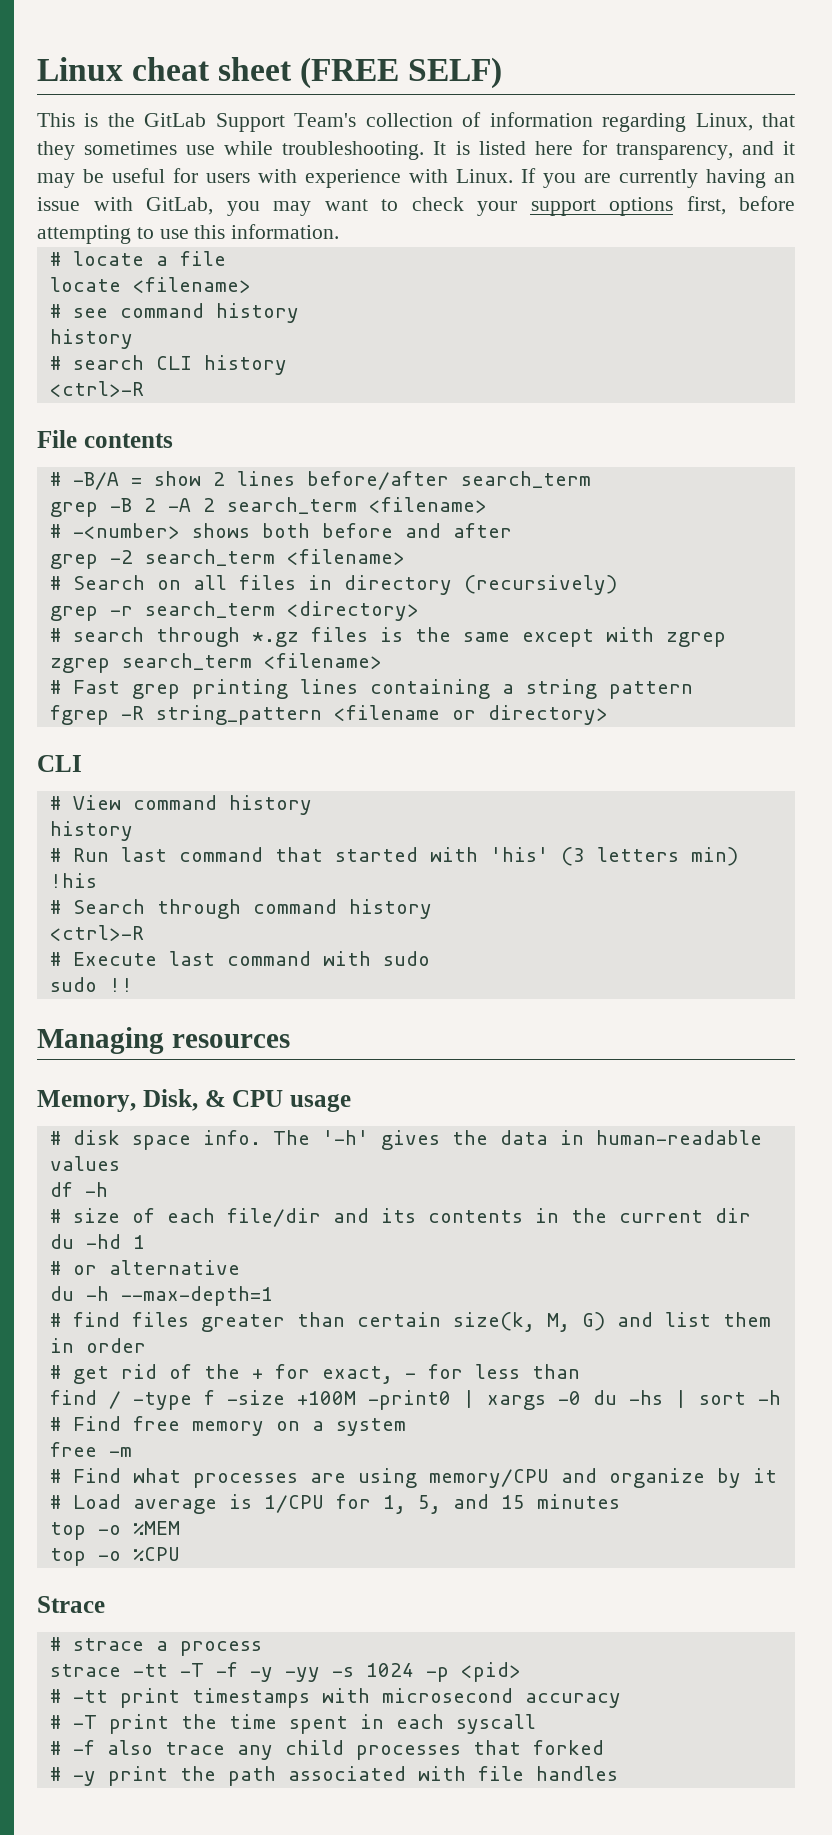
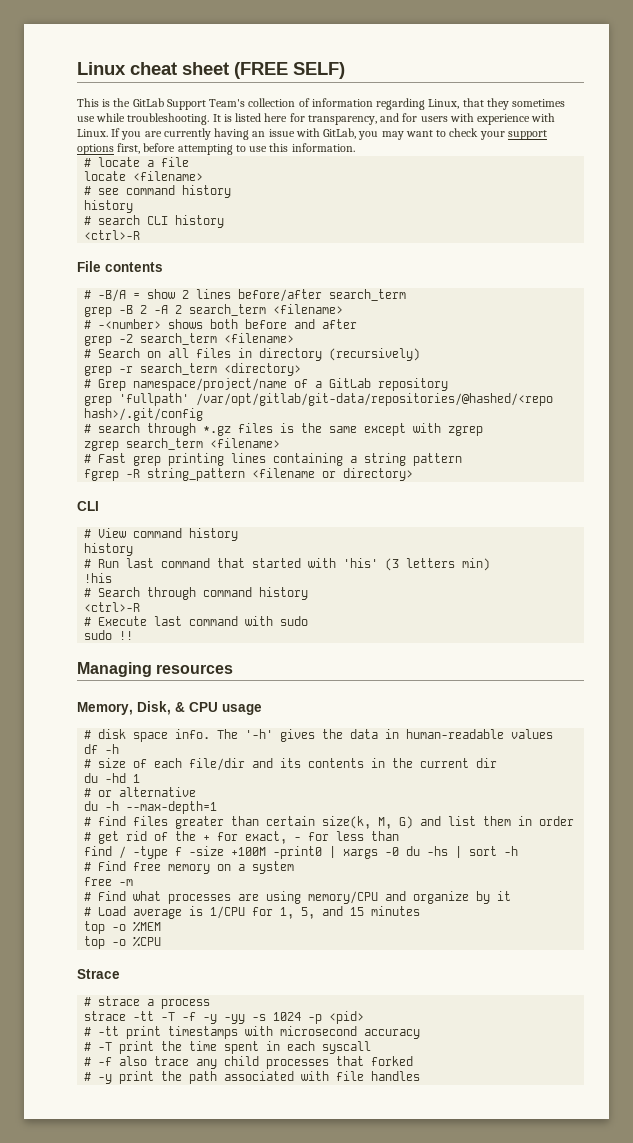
[783,141,796,155] [37,168,165,188] it may be useful -> (400, 117) none
(419, 611) none -> [84,378,449,391] [84,393,554,406] [84,408,204,421] // # Grep namespace/project/name of a GitLab repository // grep 'fullpath' /var/opt/gitlab/git-data/repositories/@hashed/<repo hash>/.git/config

